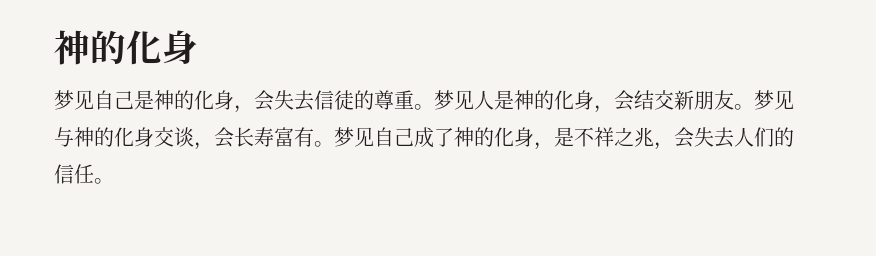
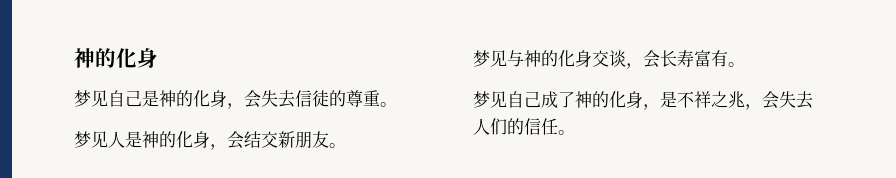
(434, 107) none -> (397, 104) //
(754, 107) none -> (346, 145) //
(334, 144) none -> (745, 64) //

